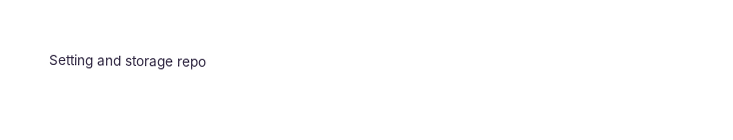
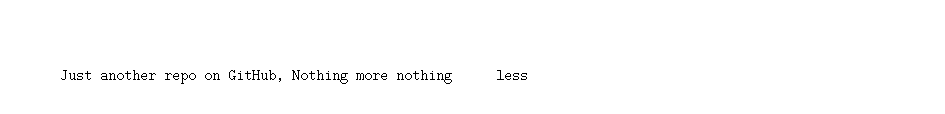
[49,53,207,70] Setting and storage repo -> [60,69,528,84] Just another repo on GitHub, Nothing more nothing less

